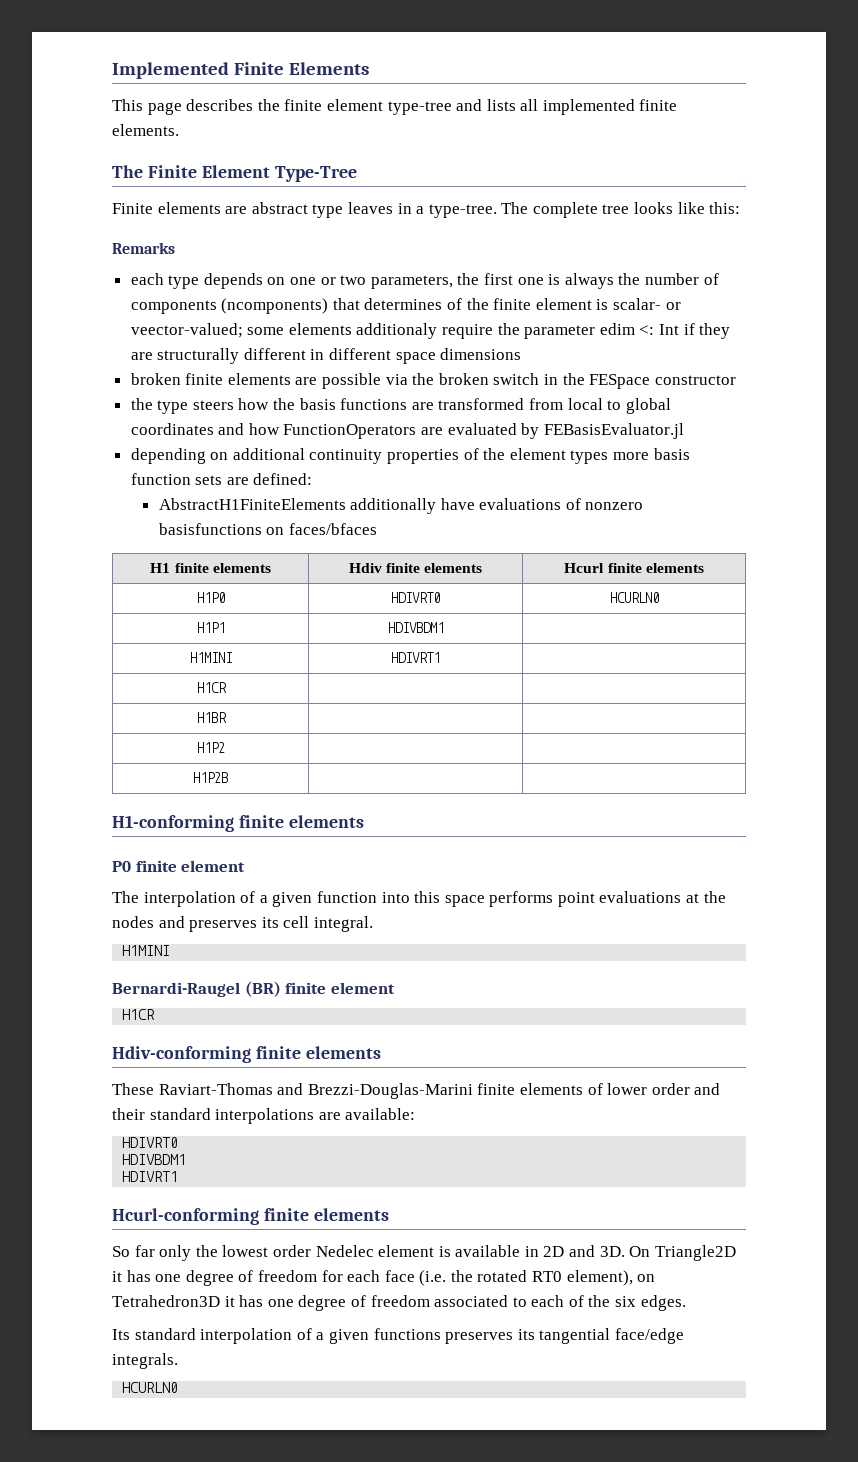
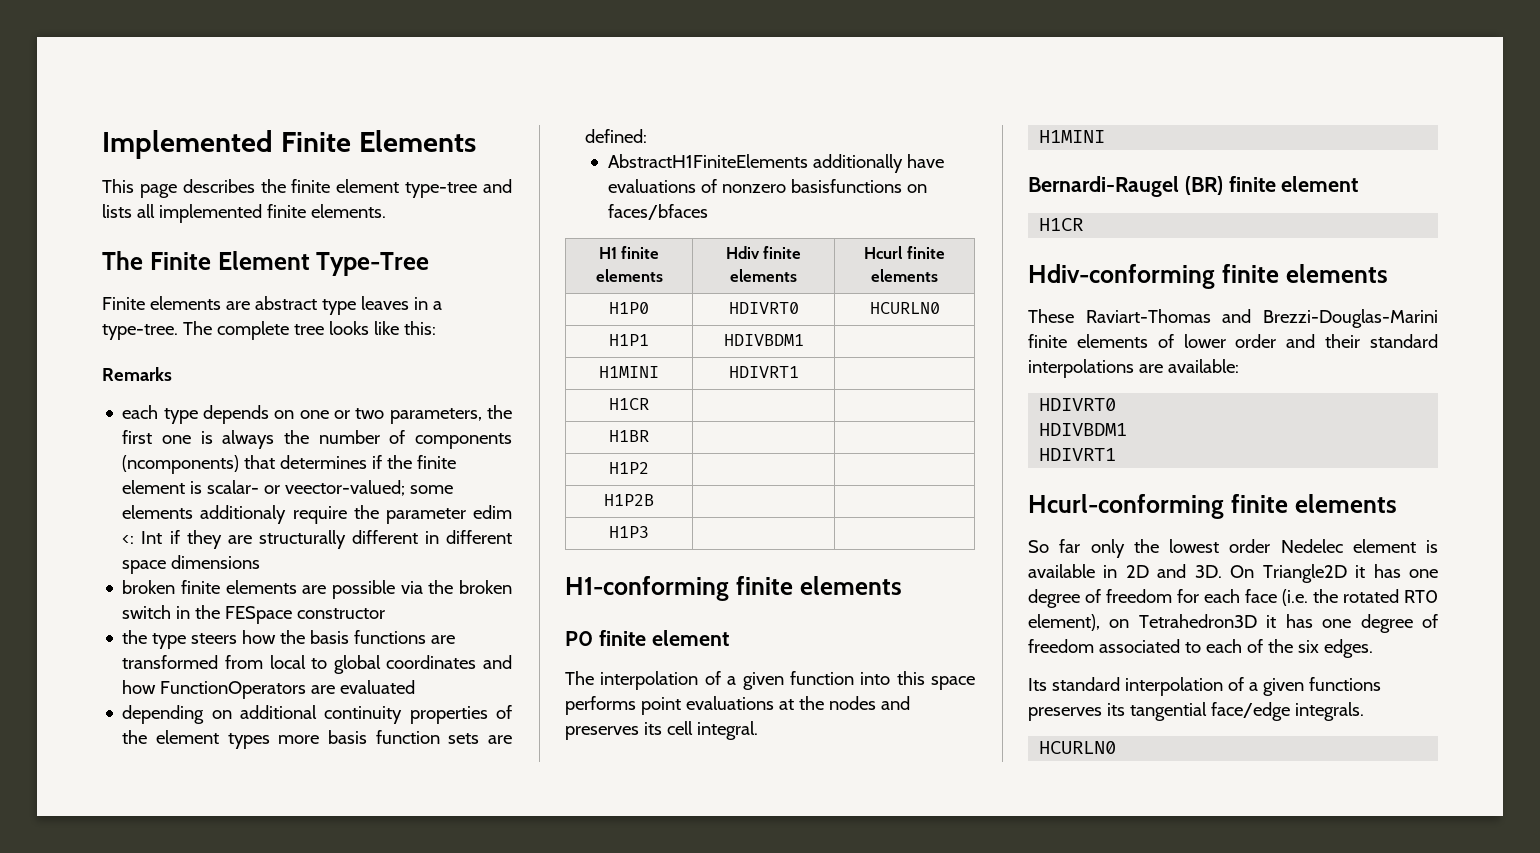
[447,298,463,310] of -> [372,455,383,469] if
[521,423,684,439] by FEBasisEvaluator.jl -> (416, 687) none
(228, 777) none -> [609,526,649,538] // H1P3 | |

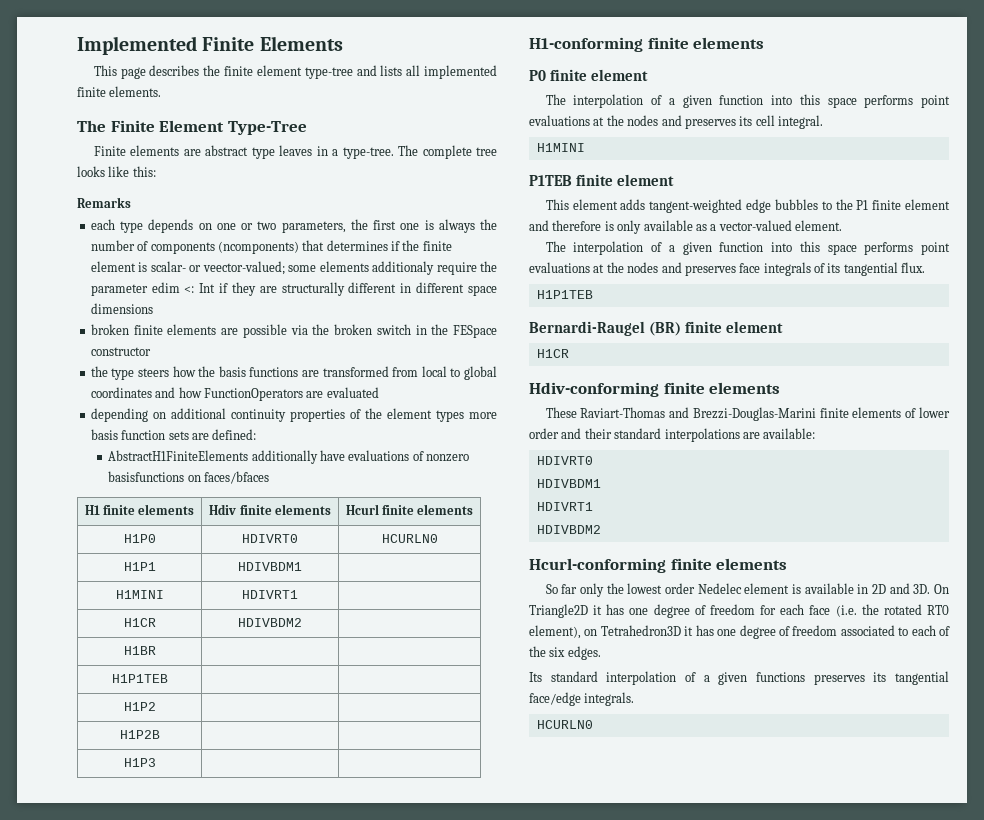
(649, 404) none -> [238,618,302,627] HDIVBDM2
(649, 436) none -> [111,674,168,683] // H1P1TEB | |
(1106, 136) none -> [529,174,674,186] [545,199,950,213] [529,220,842,234] [545,241,950,255] [529,262,926,276] [536,290,593,299] // P1TEB finite element // This element adds tangent-weighted edge bubbles to the P1 finite element and therefore is only available as a vector-valued element. // The interpolation of a given function into this space performs point evaluations at the nodes and preserves face integrals of its tangential flux. // H1P1TEB
(1117, 454) none -> [536,525,601,534] // HDIVBDM2

